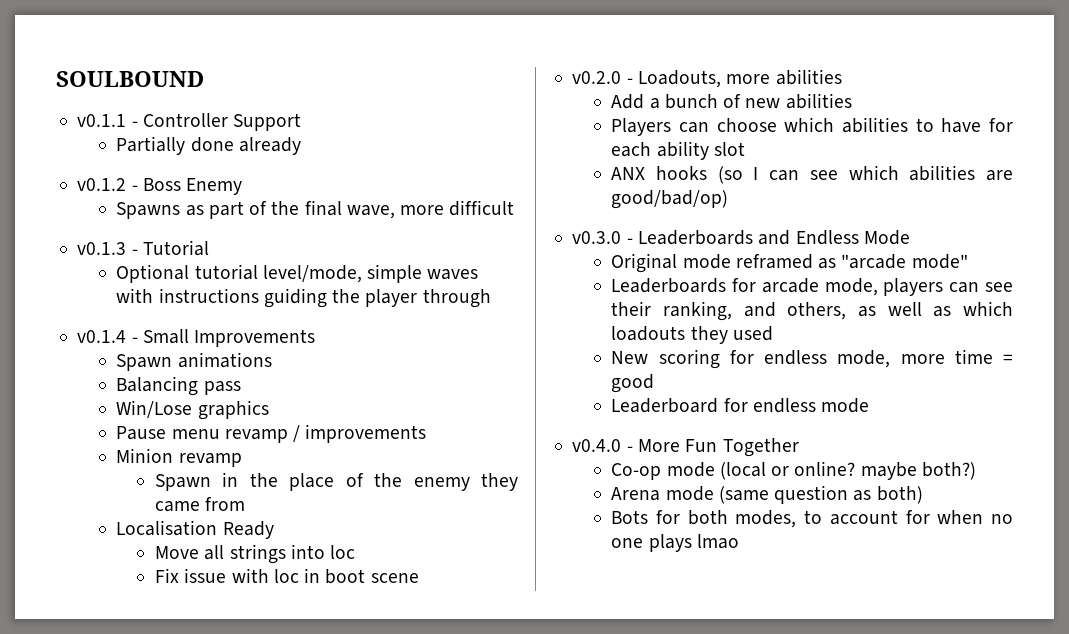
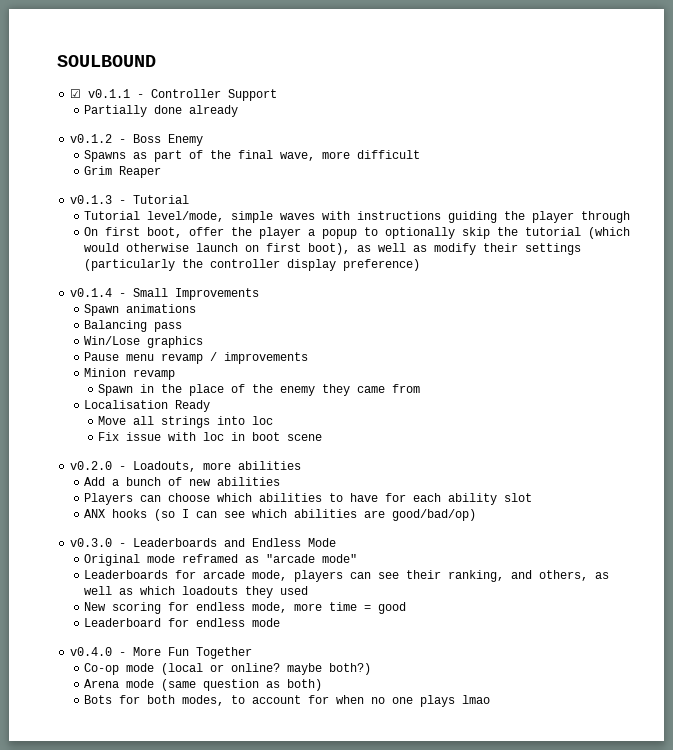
(204, 79) none -> [70,89,82,98] ☑
(515, 208) none -> [84,166,162,178] // Grim Reaper
[116,264,258,283] Optional tutorial -> [84,211,141,220] Tutorial
(491, 298) none -> [84,227,631,239] [84,243,582,255] [84,259,421,271] // On first boot, offer the player a popup to optionally skip the tutorial (which would otherwise launch on first boot), as well as modify their settings (particularly the controller display preference)

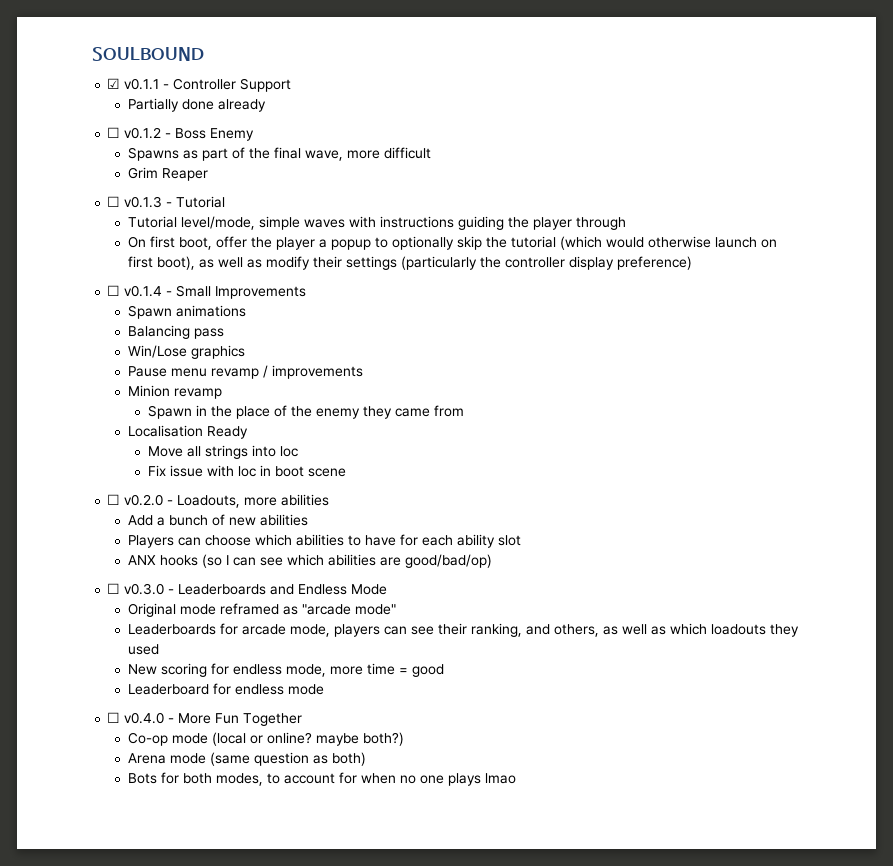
(239, 111) none -> [107,127,121,138] ☐
(162, 172) none -> [107,196,121,207] ☐
(421, 265) none -> [107,285,121,296] ☐
(323, 437) none -> [107,494,121,505] ☐
(477, 515) none -> [107,583,121,594] ☐
(281, 622) none -> [107,712,121,723] ☐

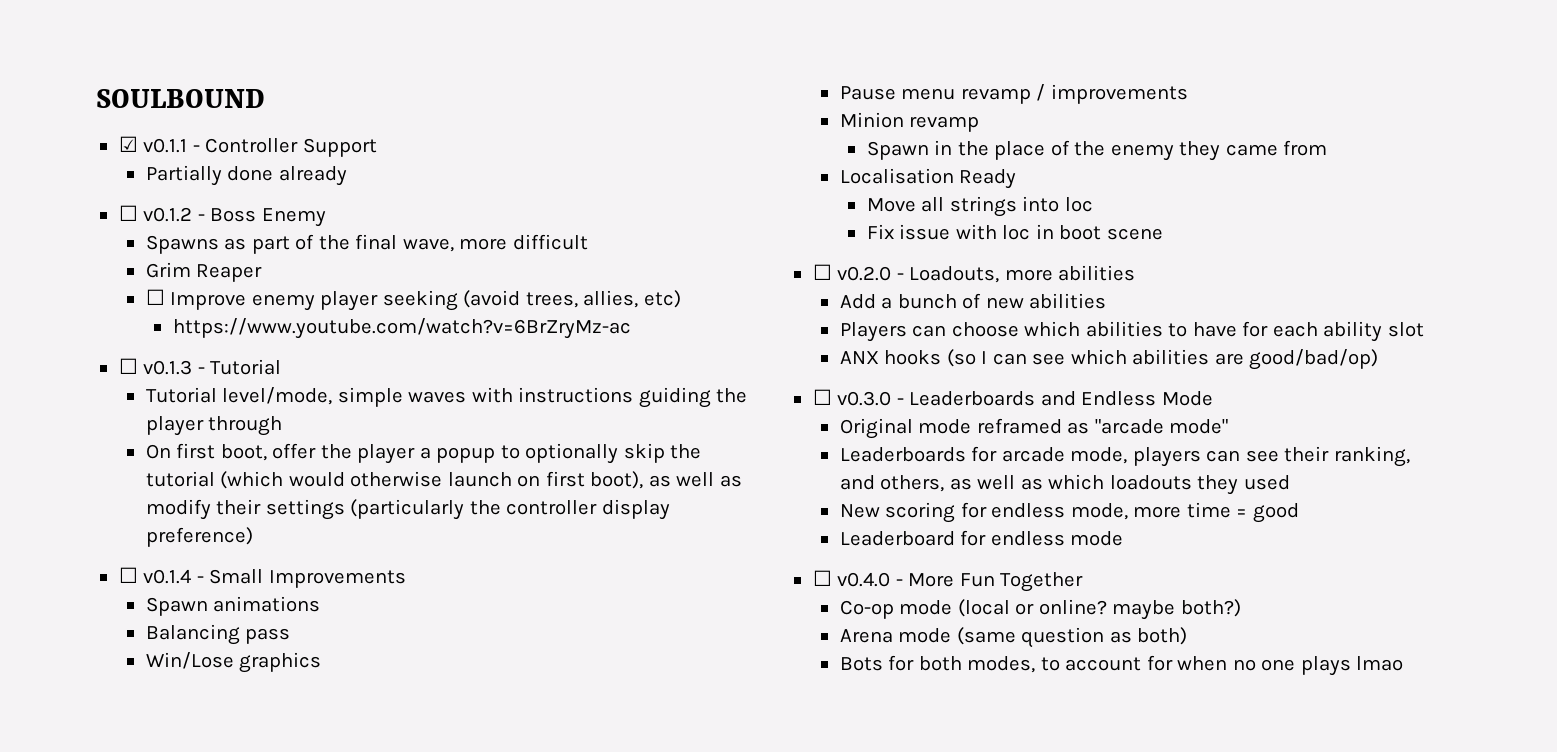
(208, 174) none -> [145,289,681,311] [172,318,631,339] // ☐ Improve enemy player seeking (avoid trees, allies, etc) // https://www.youtube.com/watch?v=6BrZryMz-ac

